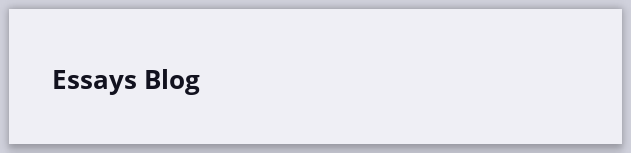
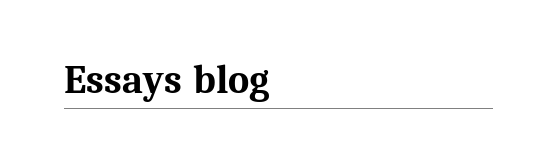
[144,69,200,95] Blog -> [192,64,269,102] blog

